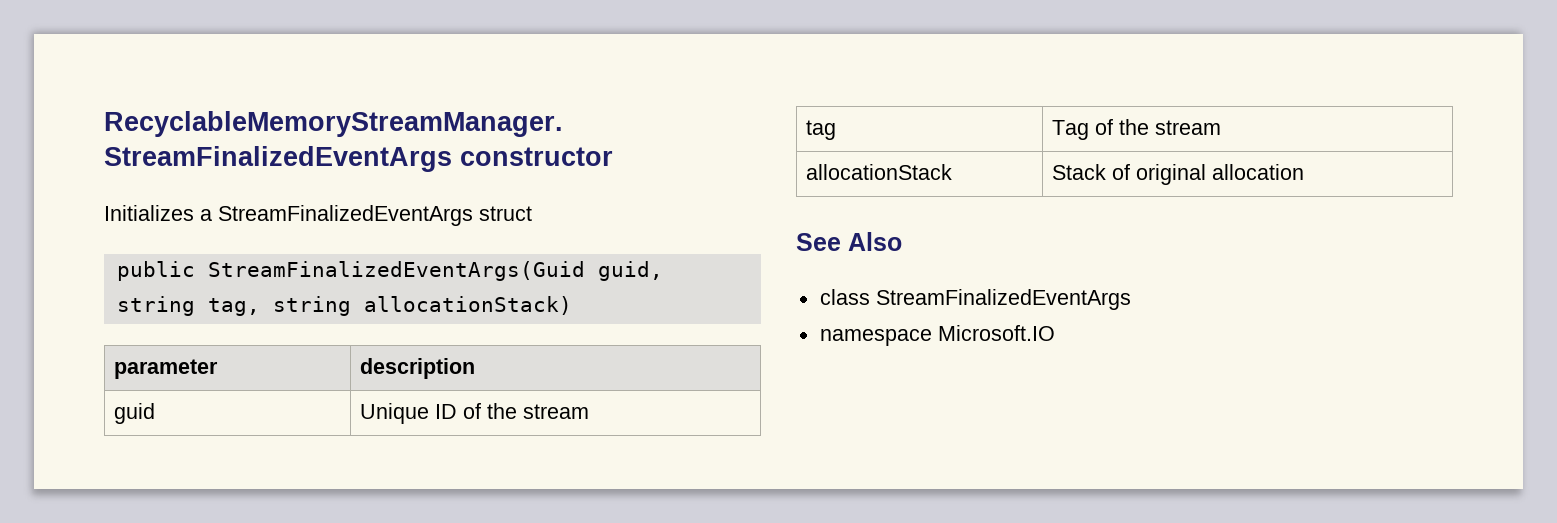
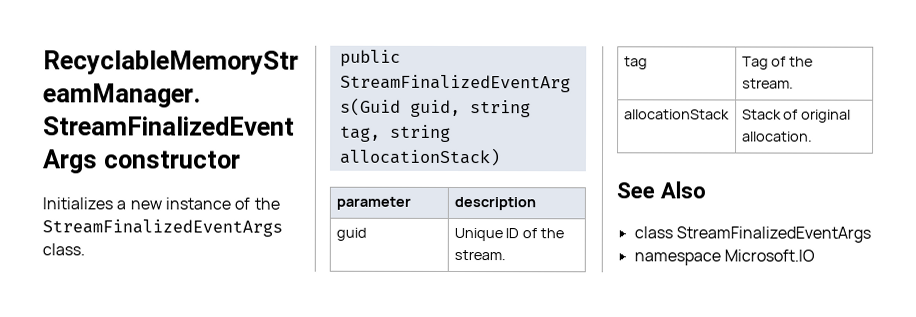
[218,205,532,226] StreamFinalizedEventArgs struct -> [129,197,280,210] [42,219,283,237] [42,243,85,256] new instance of the StreamFinalizedEventArgs class.
[523,404,590,419] stream -> [453,249,506,261] stream.
[1155,120,1222,135] stream -> [741,78,794,89] stream.
[1212,164,1305,180] allocation -> [741,131,813,142] allocation.

